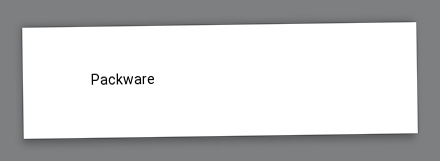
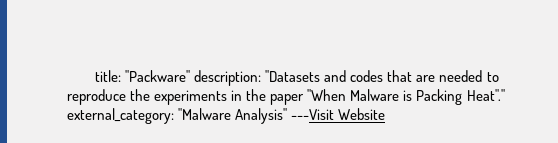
[90,72,156,85] Packware -> [95,70,499,86] [67,89,506,105] [67,108,386,124] title: "Packware" description: "Datasets and codes that are needed to reproduce the experiments in the paper "When Malware is Packing Heat"." external_category: "Malware Analysis" ---Visit Website

